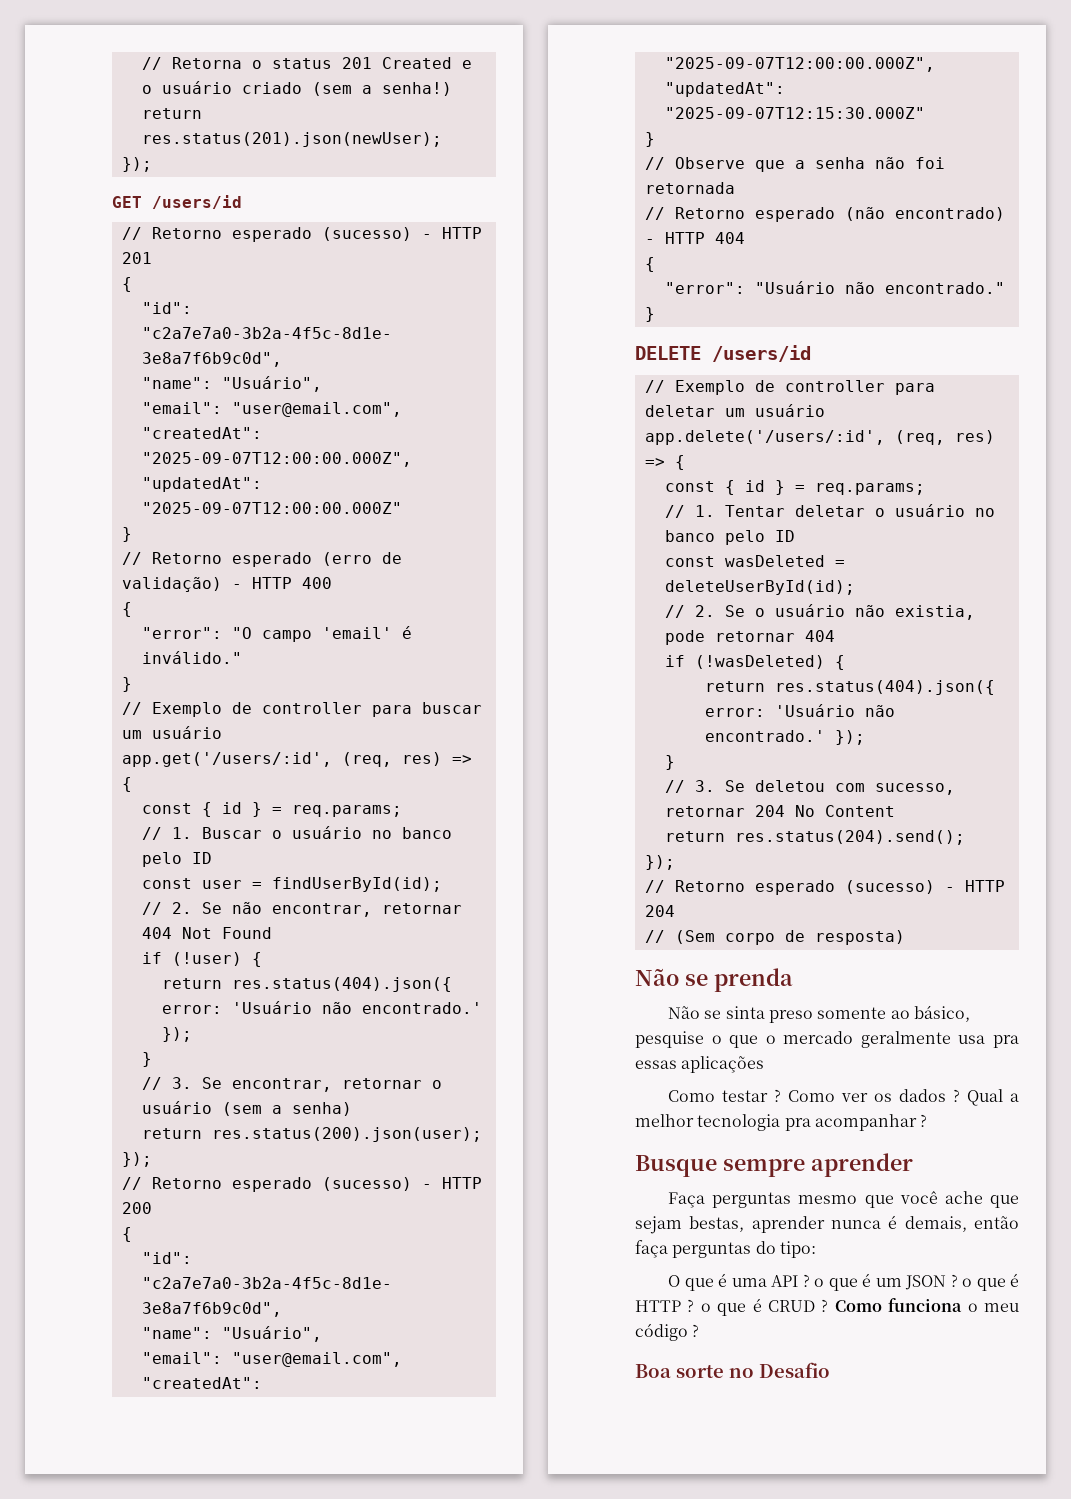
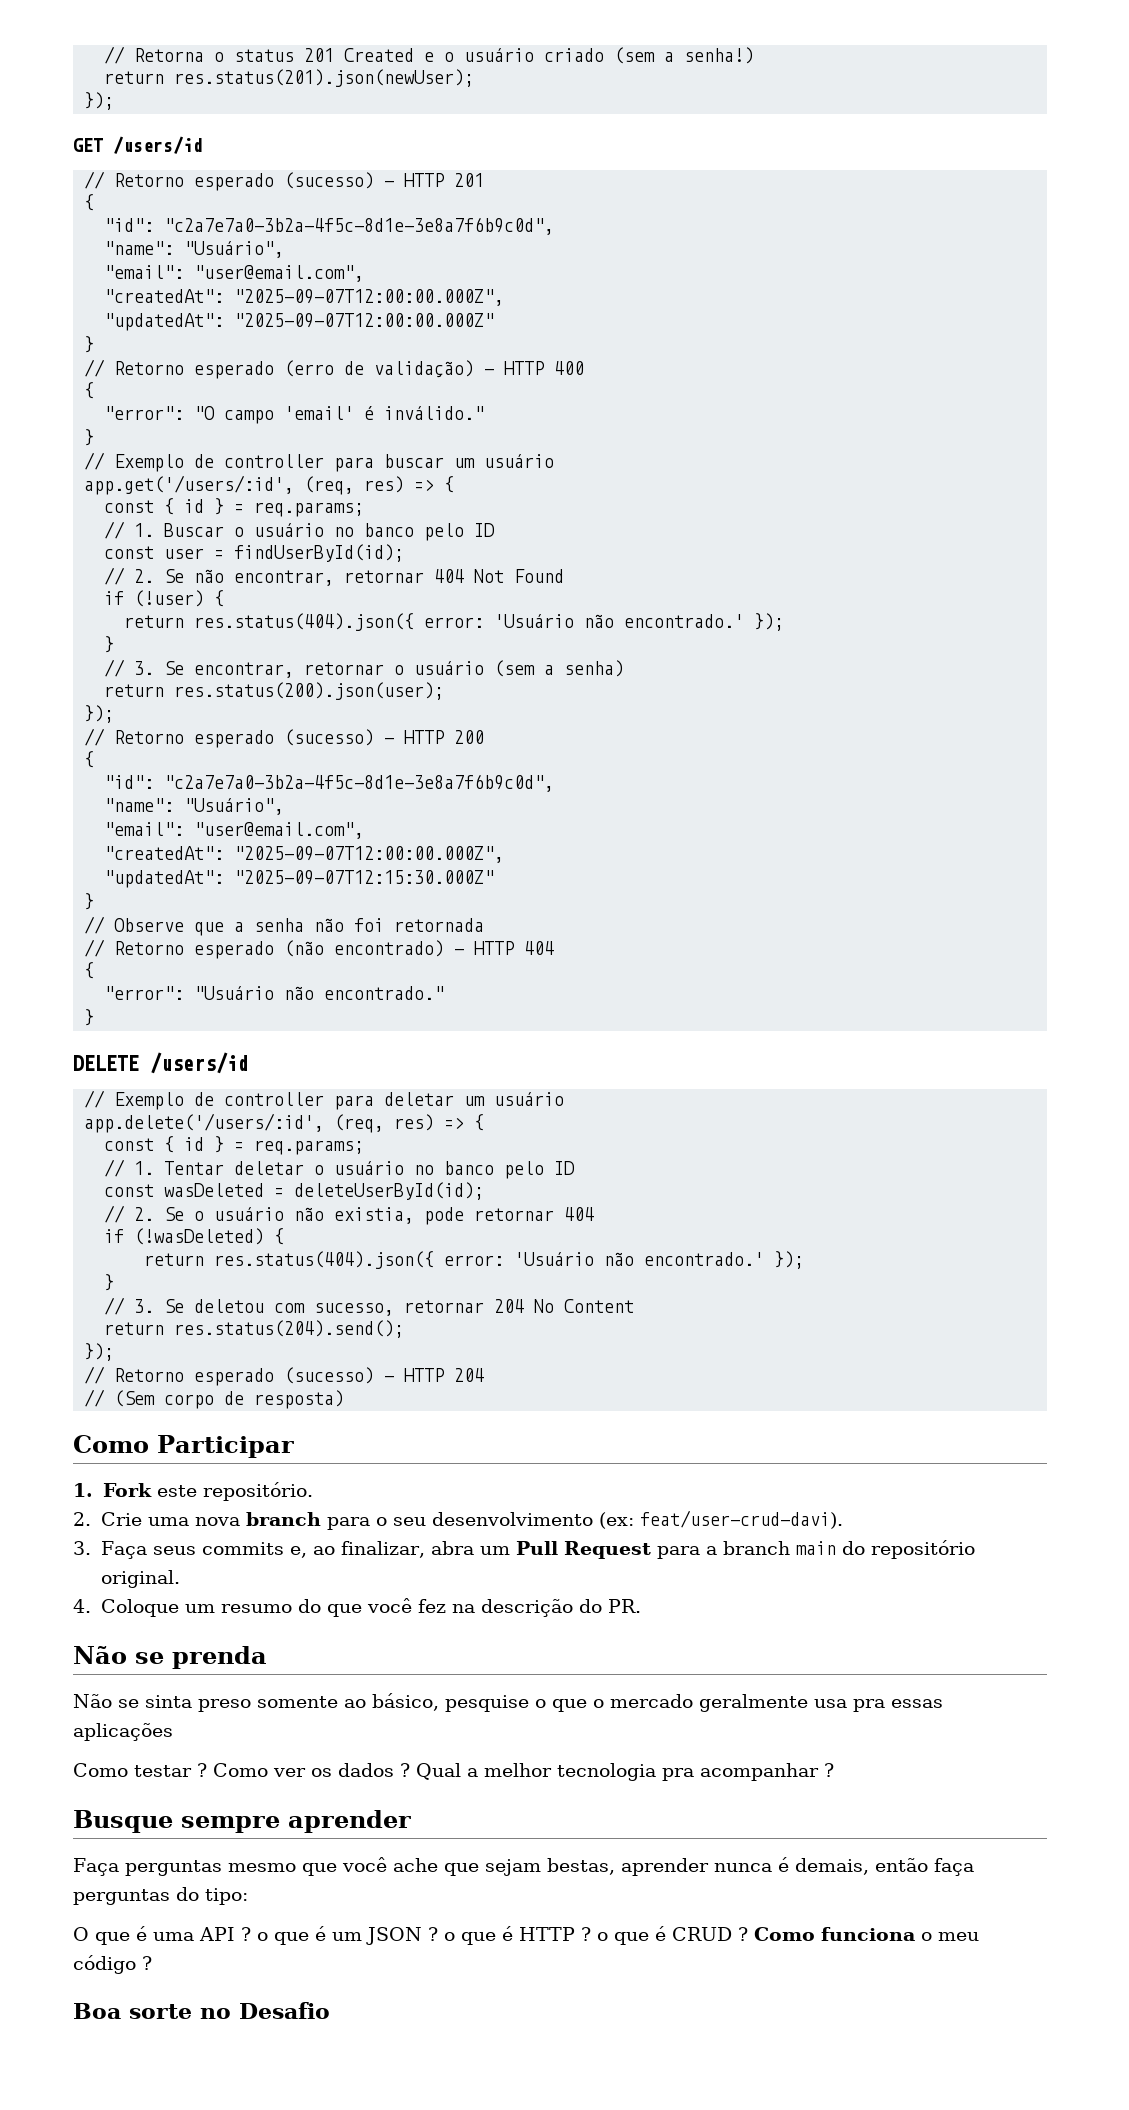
(905, 937) none -> [73,1435,294,1458] [73,1482,314,1501] [73,1510,843,1530] [73,1540,975,1559] [100,1570,180,1588] [73,1598,641,1617] // Como Participar // 1. Fork este repositório. // 2. Crie uma nova branch para o seu desenvolvimento (ex: feat/user-crud-davi). // 3. Faça seus commits e, ao finalizar, abra um Pull Request para a branch main do repositório original. // 4. Coloque um resumo do que você fez na descrição do PR.

